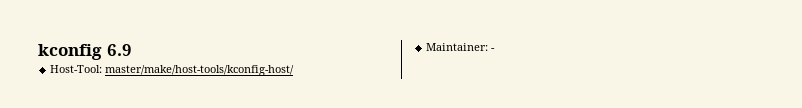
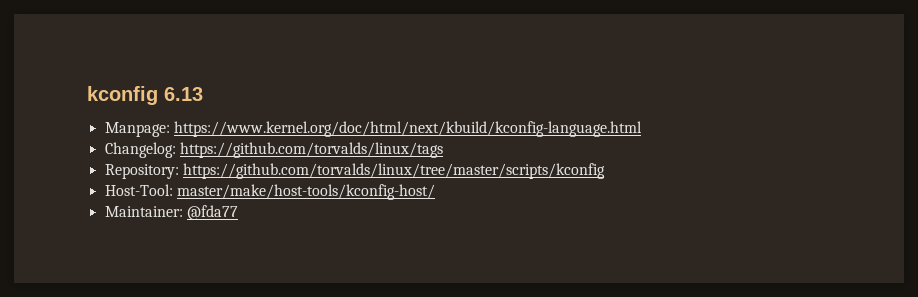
[106,44,132,56] 6.9 -> [164,87,203,101] [104,121,642,137] [104,142,443,158] [104,163,605,179] 6.13 // Manpage: https://www.kernel.org/doc/html/next/kbuild/kconfig-language.html // Changelog: https://github.com/torvalds/linux/tags // Repository: https://github.com/torvalds/linux/tree/master/scripts/kconfig
[491,48,496,51] - -> [186,205,238,220] @fda77

